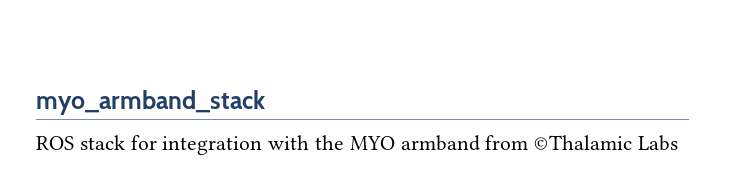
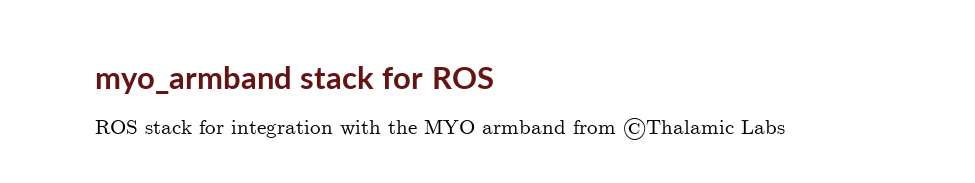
[36,90,265,115] myo_armband_stack -> [95,66,494,94] myo_armband stack for ROS

